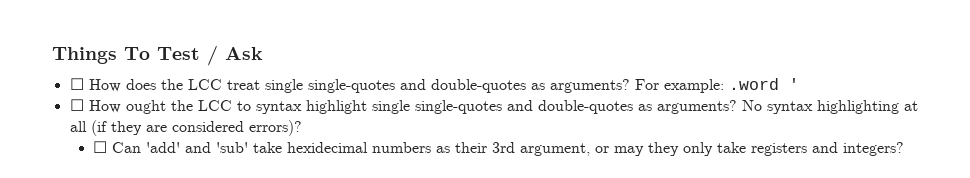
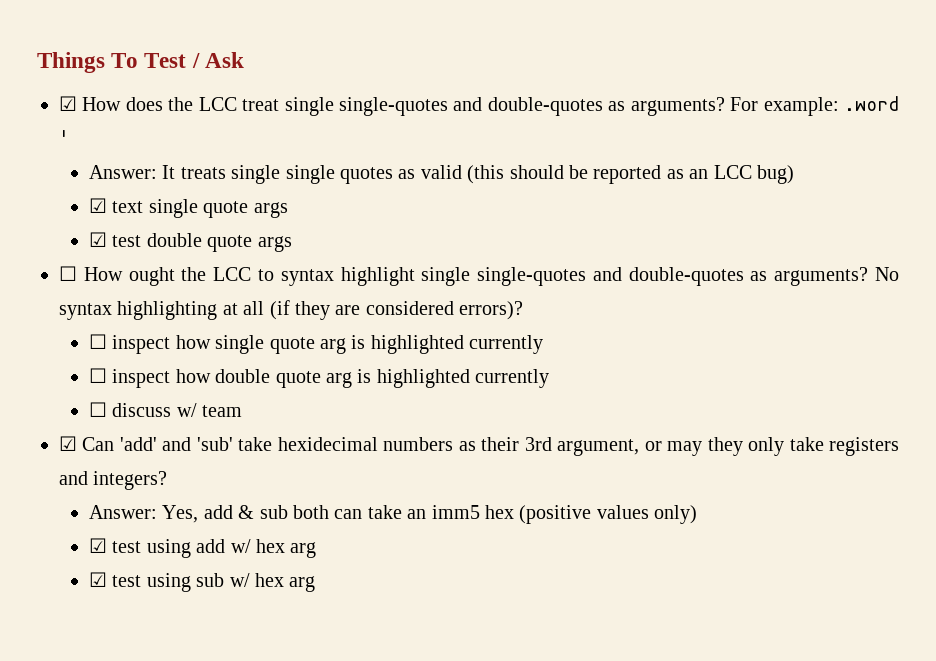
[69,78,84,90] ☐ -> [59,96,77,111] ☑
(799, 84) none -> [88,165,794,184] [88,198,288,218] [88,232,292,252] // Answer: It treats single single quotes as valid (this should be reported as an LCC bug) // ☑ text single quote args // ☑ test double quote args
(108, 147) none -> [112,335,544,354] [88,368,550,388] [88,402,243,417] [59,436,77,451] inspect how single quote arg is highlighted currently // ☐ inspect how double quote arg is highlighted currently // ☐ discuss w/ team // ☑
(905, 149) none -> [88,505,698,524] [88,538,317,558] [88,572,316,592] // Answer: Yes, add & sub both can take an imm5 hex (positive values only) // ☑ test using add w/ hex arg // ☑ test using sub w/ hex arg

